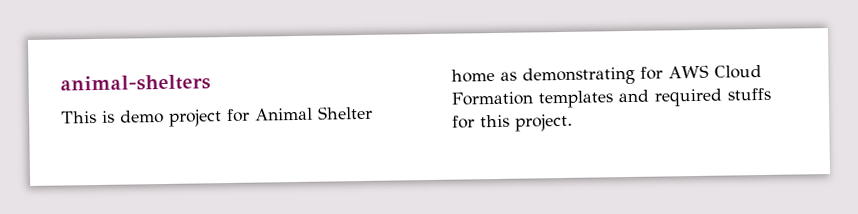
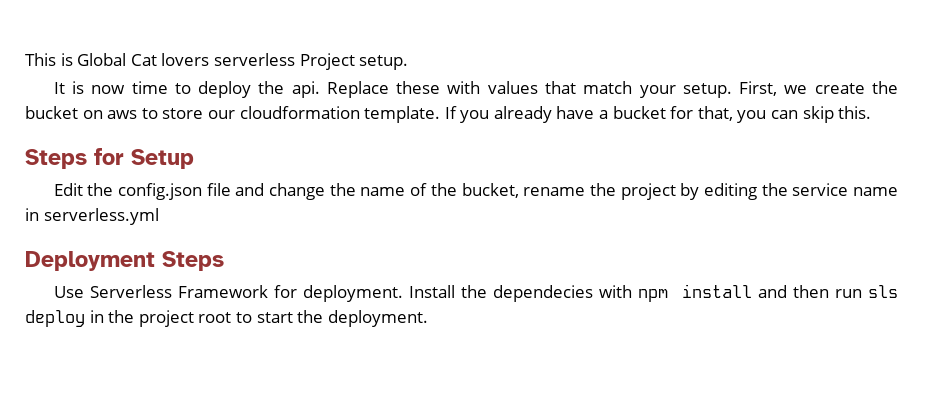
[60,74,211,92] animal-shelters // -> (25, 59) none
[120,105,373,127] [451,64,762,86] [451,87,771,109] [452,113,573,132] demo project for Animal Shelter home as demonstrating for AWS Cloud Formation templates and required stuffs for this project. -> [77,53,409,70] [53,81,898,98] [25,106,872,123] [25,148,194,169] [53,183,899,200] [25,208,159,225] [25,251,224,271] [53,284,898,302] [25,310,428,327] Global Cat lovers serverless Project setup. // It is now time to deploy the api. Replace these with values that match your setup. First, we create the bucket on aws to store our cloudformation template. If you already have a bucket for that, you can skip this. // Steps for Setup // Edit the config.json file and change the name of the bucket, rename the project by editing the service name in serverless.yml // Deployment Steps // Use Serverless Framework for deployment. Install the dependecies with npm install and then run sls deploy in the project root to start the deployment.

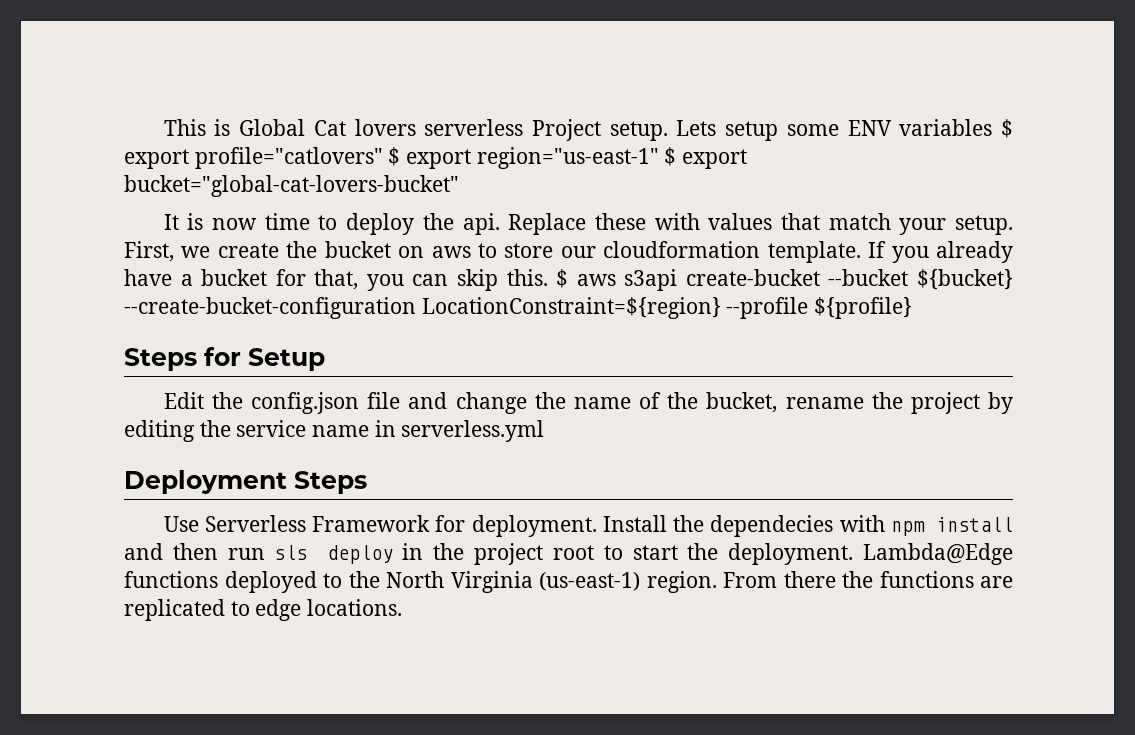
(409, 62) none -> [676,119,1014,141] [124,147,748,169] [124,175,459,197] Lets setup some ENV variables $ export profile="catlovers" $ export region="us-east-1" $ export bucket="global-cat-lovers-bucket"
(872, 112) none -> [556,269,1013,291] [124,297,913,319] $ aws s3api create-bucket --bucket ${bucket} --create-bucket-configuration LocationConstraint=${region} --profile ${profile}
(428, 318) none -> [863,543,1013,565] [124,571,1013,593] [124,599,403,621] Lambda@Edge functions deployed to the North Virginia (us-east-1) region. From there the functions are replicated to edge locations.

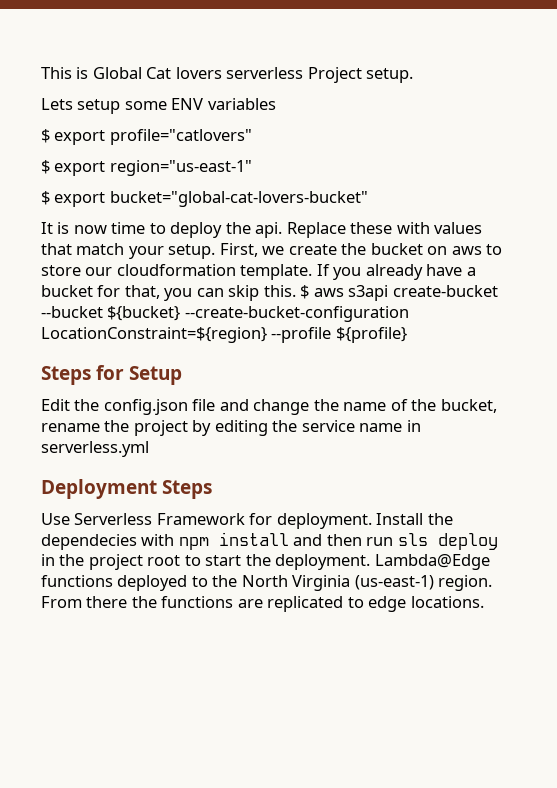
(668, 131) none -> (414, 75) //
(993, 127) none -> (276, 104) //
(383, 158) none -> (252, 137) //
(659, 158) none -> (252, 168) //

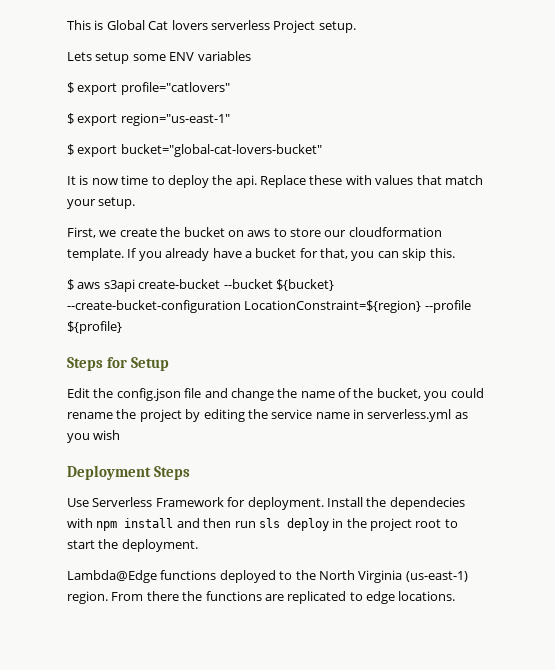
(216, 251) none -> (136, 203) //
(296, 291) none -> (455, 253) //
(497, 406) none -> [424,388,484,401] you could
(149, 449) none -> [454,412,468,419] [67,430,121,443] as you wish
(371, 562) none -> (198, 545) //

